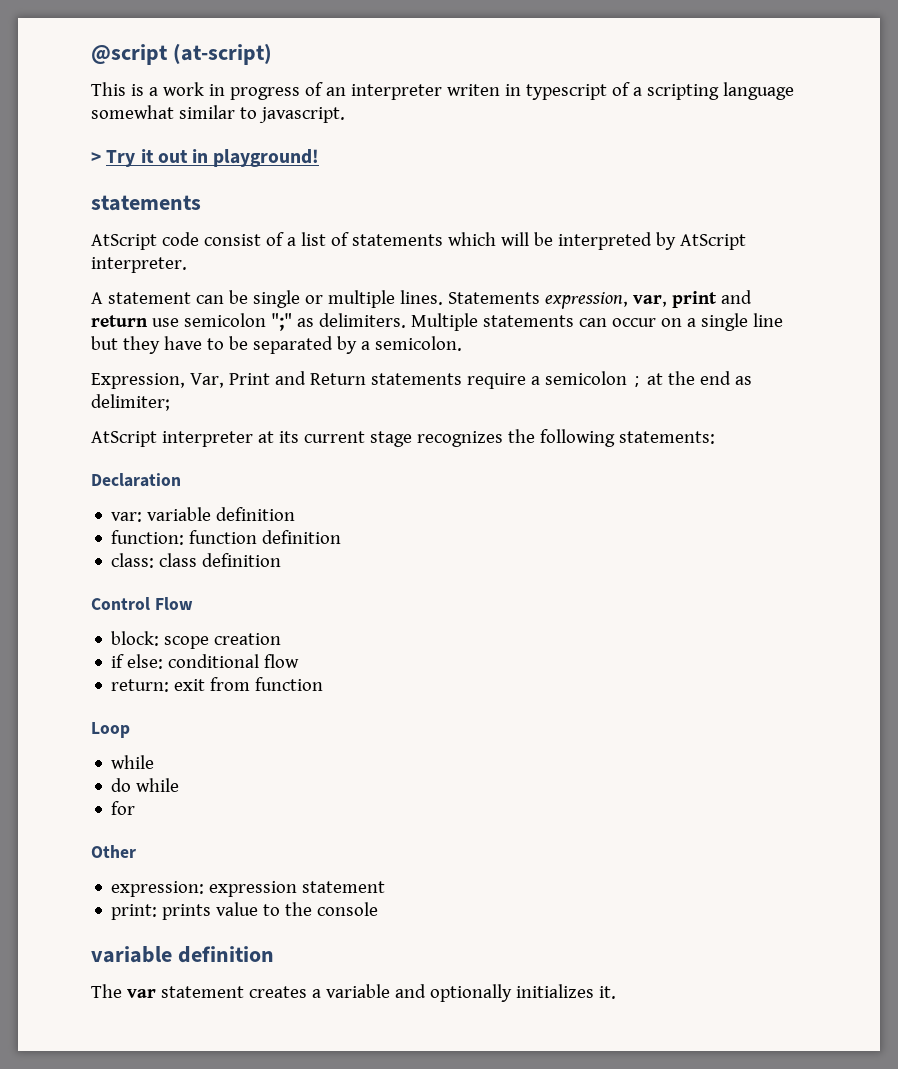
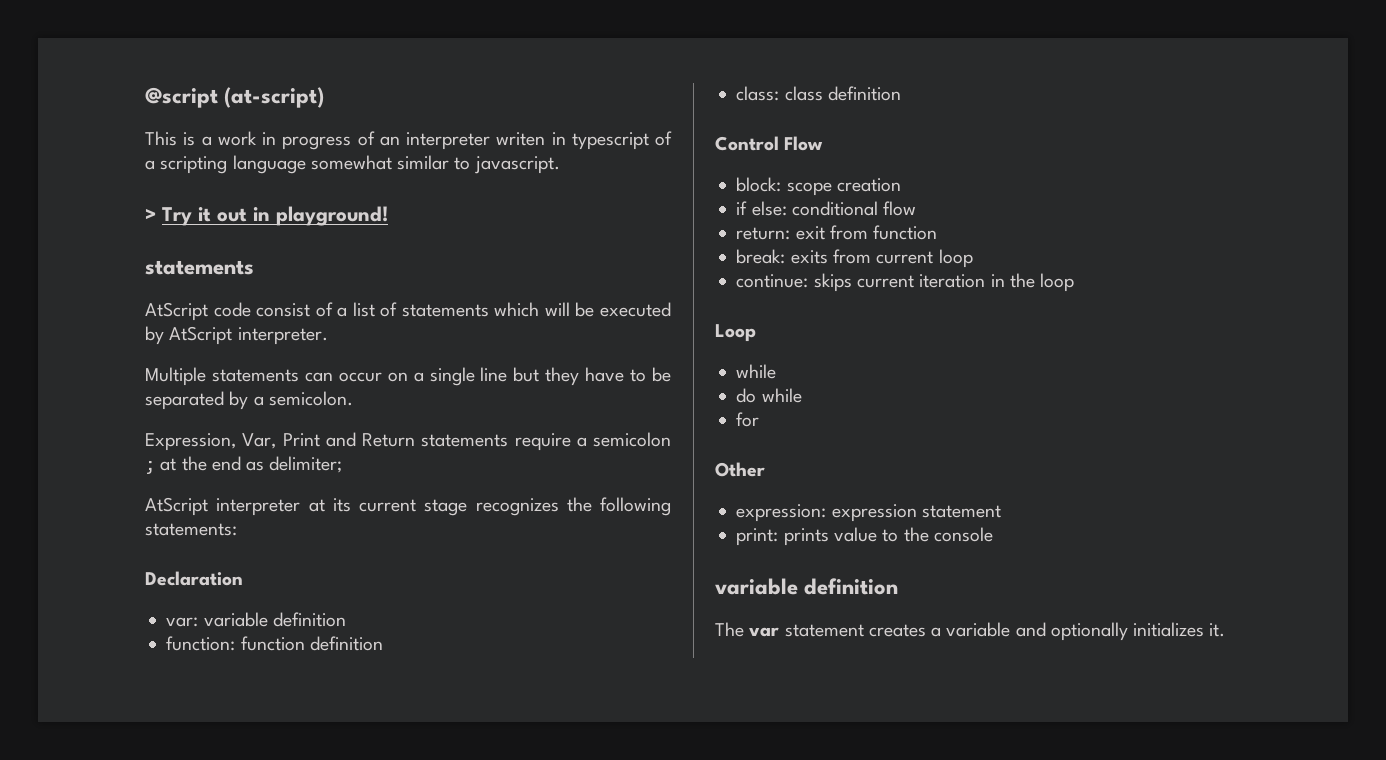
[557,232,652,250] interpreted -> [600,302,672,317] executed
[91,290,752,309] [91,313,406,331] A statement can be single or multiple lines. Statements expression, var, print and return use semicolon ";" as delimiters. -> (328, 336) none
(324, 684) none -> [736,249,973,268] [736,273,1075,292] // break: exits from current loop // continue: skips current iteration in the loop

